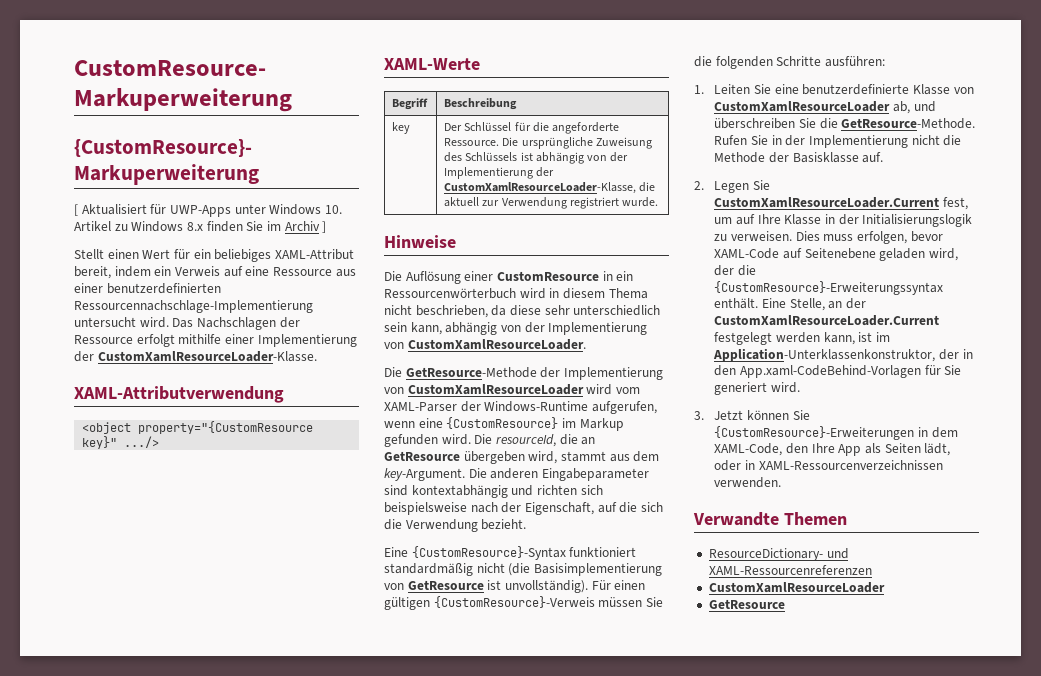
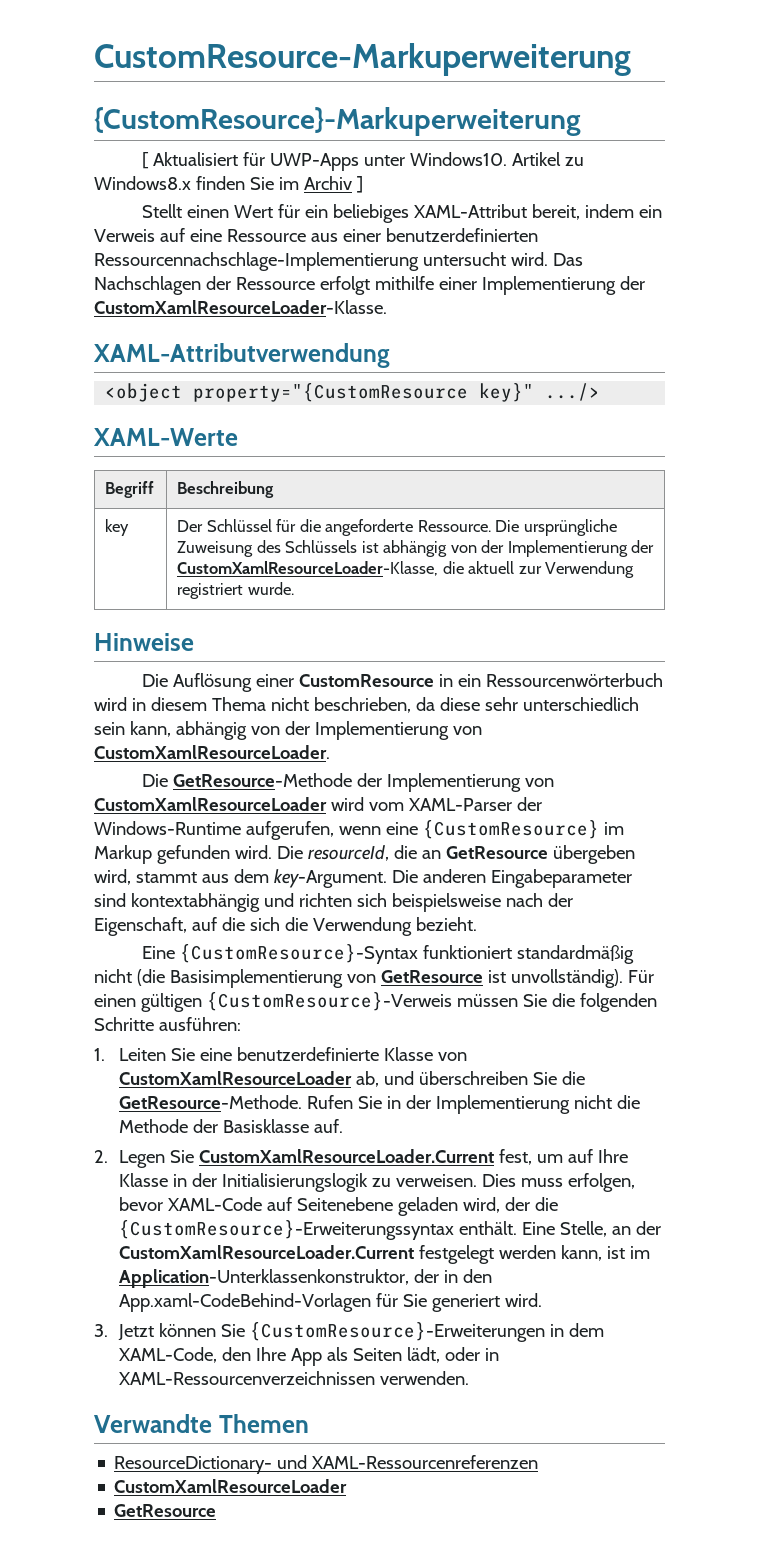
[269,204,342,215] [74,221,203,232] Windows 10. Artikel zu Windows 8.x -> [409,152,584,166] [94,176,191,190] Windows10. Artikel zu Windows8.x

